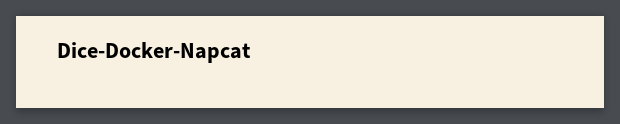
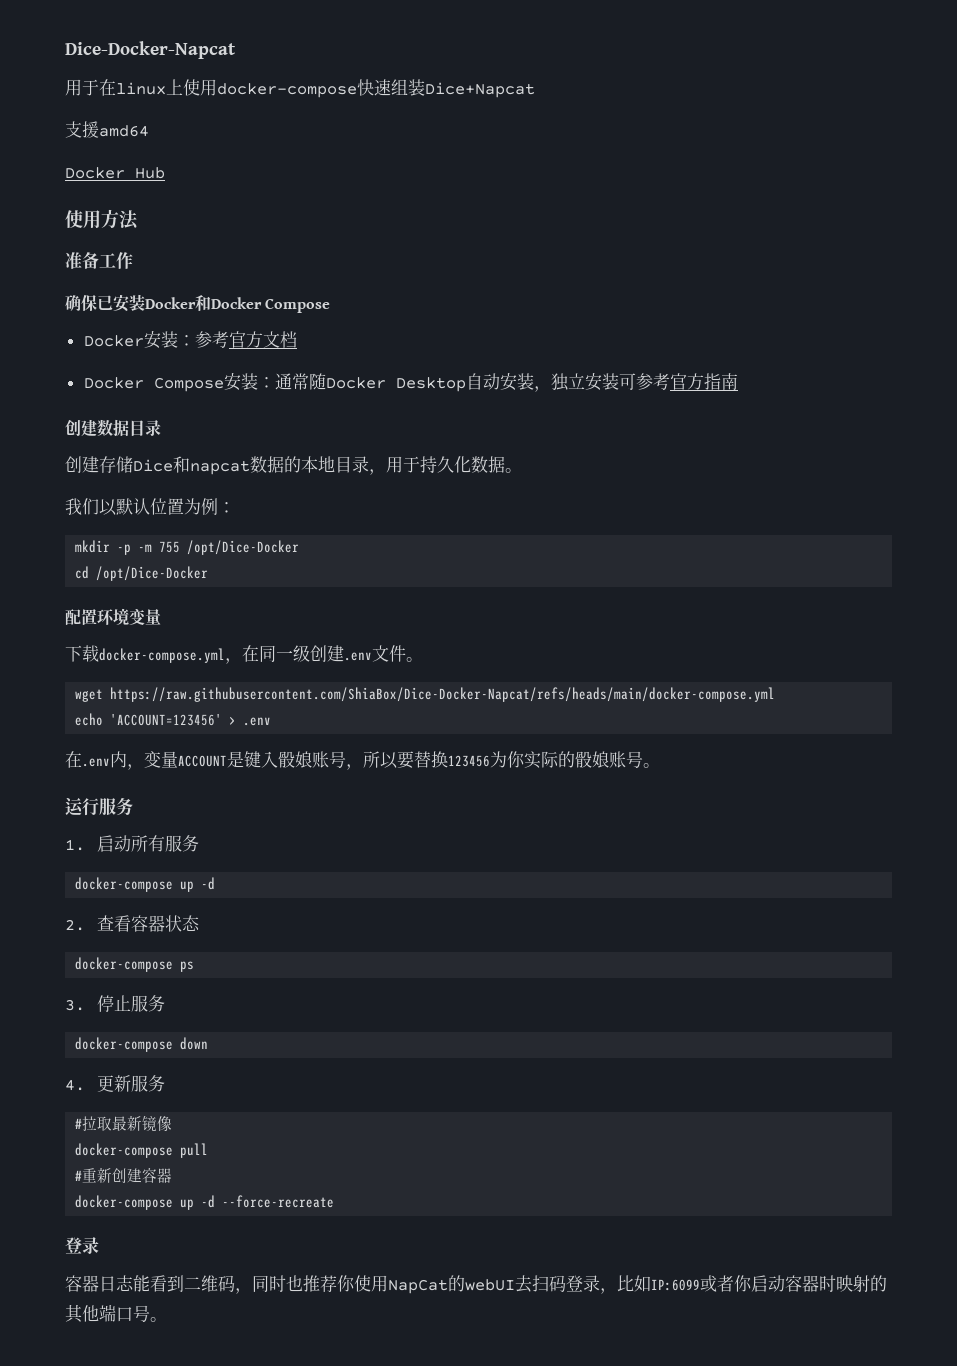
(251, 52) none -> [65,79,535,98] [65,121,149,138] [65,167,165,179] [65,209,139,230] [65,252,133,269] [65,294,331,313] [83,331,297,349] [83,373,738,392] [65,419,161,437] [65,456,522,475] [65,498,235,516] [75,540,300,555] [75,566,209,581] [65,608,161,626] [65,645,423,664] [75,687,776,702] [75,713,272,726] [65,751,660,770] [65,797,133,816] [65,835,200,852] [75,877,216,892] [65,915,201,932] [75,957,195,972] [65,995,166,1012] [75,1037,209,1052] [65,1075,166,1092] [75,1115,173,1132] [75,1143,209,1158] [75,1167,173,1183] [75,1195,335,1210] [65,1237,99,1254] [65,1275,887,1294] [65,1304,167,1323] // 用于在linux上使用docker-compose快速组装Dice+Napcat // 支援amd64 // Docker Hub // 使用方法 // 准备工作 // 确保已安装Docker和Docker Compose // Docker安装：参考官方文档 // Docker Compose安装：通常随Docker Desktop自动安装，独立安装可参考官方指南 // 创建数据目录 // 创建存储Dice和napcat数据的本地目录，用于持久化数据。 // 我们以默认位置为例： // mkdir -p -m 755 /opt/Dice-Docker // cd /opt/Dice-Docker // 配置环境变量 // 下载docker-compose.yml，在同一级创建.env文件。 // wget https://raw.githubusercontent.com/ShiaBox/Dice-Docker-Napcat/refs/heads/main/docker-compose.yml // echo 'ACCOUNT=123456' > .env // 在.env内，变量ACCOUNT是键入骰娘账号，所以要替换123456为你实际的骰娘账号。 // 运行服务 // 1.启动所有服务 // docker-compose up -d // 2.查看容器状态 // docker-compose ps // 3.停止服务 // docker-compose down // 4.更新服务 // #拉取最新镜像 // docker-compose pull // #重新创建容器 // docker-compose up -d --force-recreate // 登录 // 容器日志能看到二维码，同时也推荐你使用NapCat的webUI去扫码登录，比如IP:6099或者你启动容器时映射的其他端口号。

